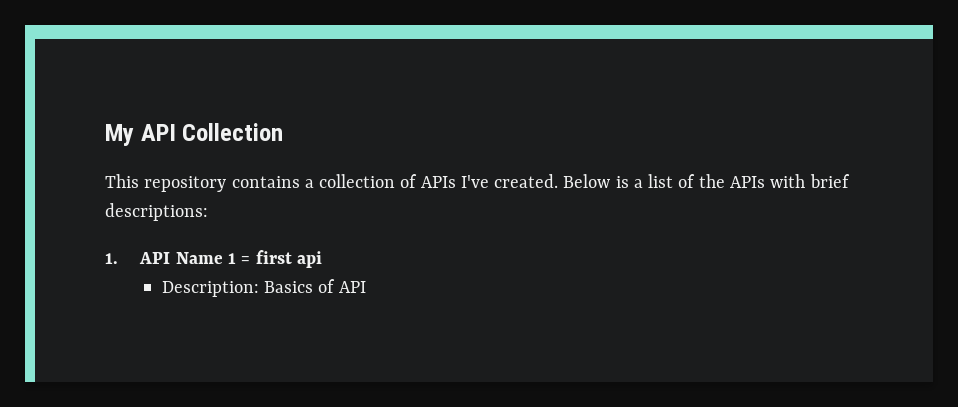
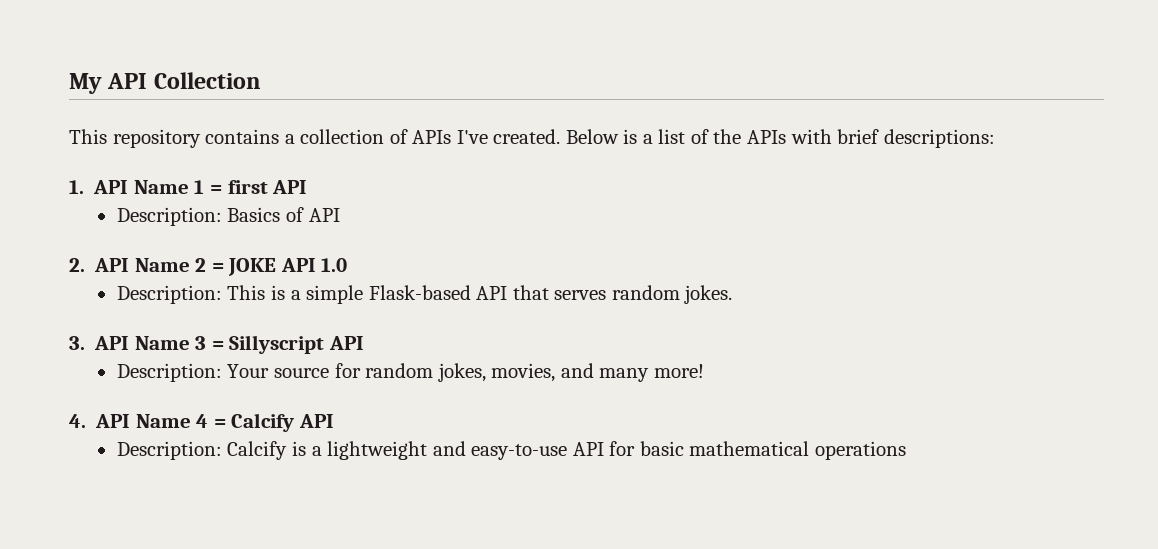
[296,251,322,268] api -> [272,180,308,194] API
(366, 287) none -> [69,258,348,276] [116,285,733,304] [69,335,364,354] [116,363,704,382] [69,413,334,432] [116,441,906,460] // 2. API Name 2 = JOKE API 1.0 // Description: This is a simple Flask-based API that serves random jokes. // 3. API Name 3 = Sillyscript API // Description: Your source for random jokes, movies, and many more! // 4. API Name 4 = Calcify API // Description: Calcify is a lightweight and easy-to-use API for basic mathematical operations

